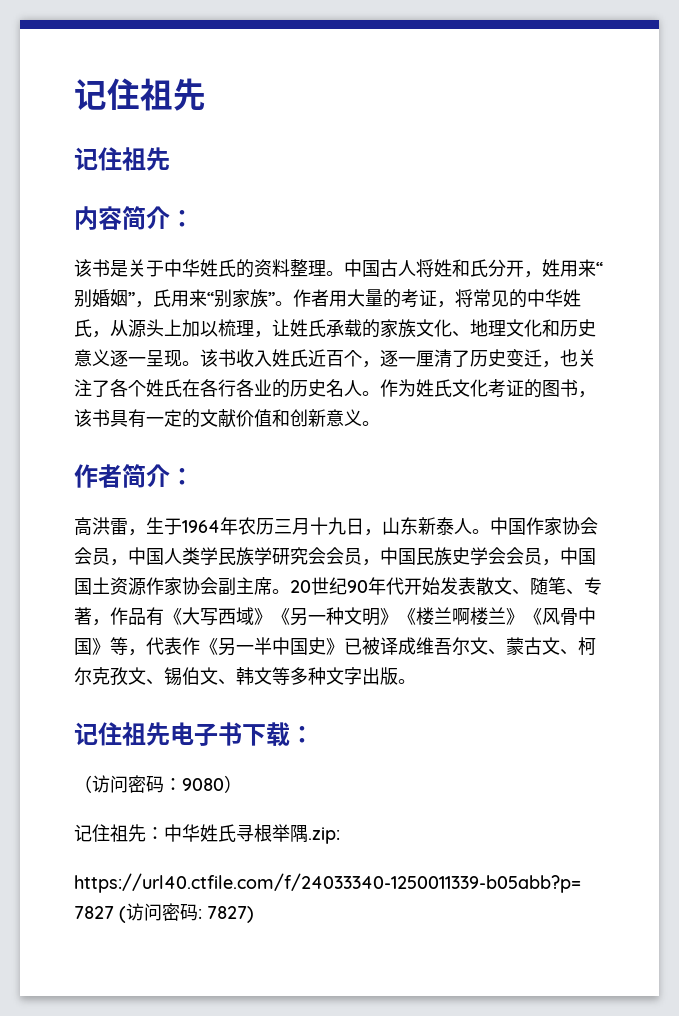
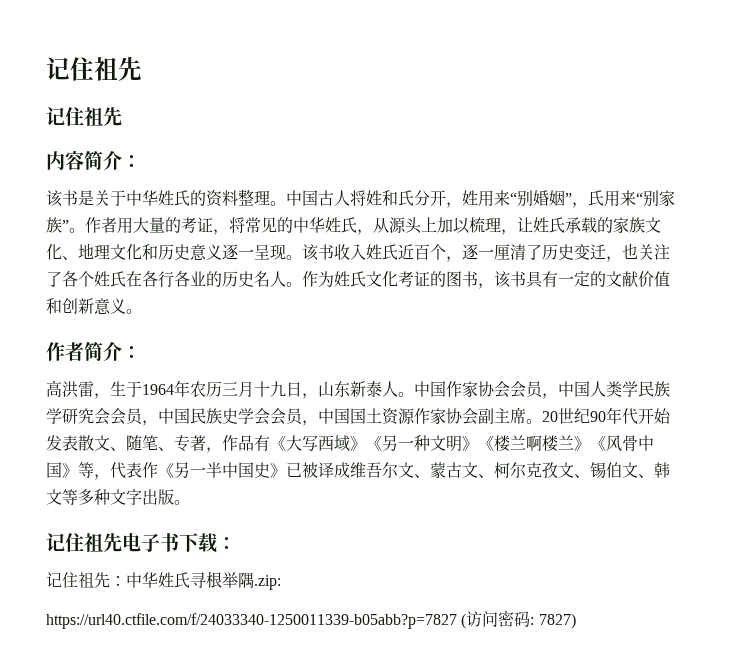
[74,775,242,793] // （访问密码：9080） -> (236, 543) none

